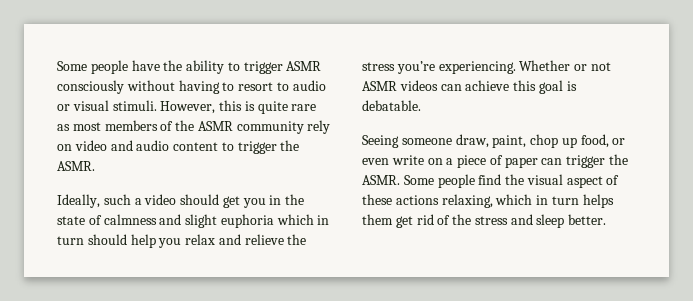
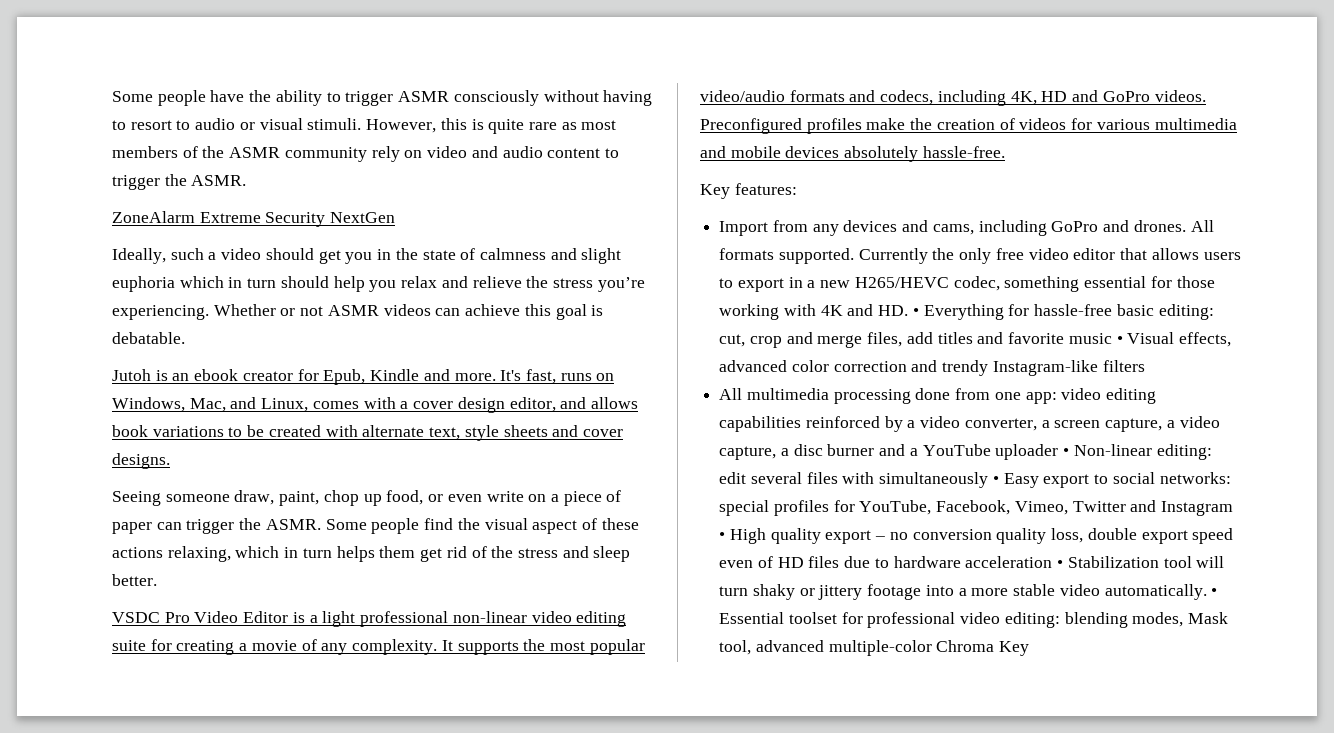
(95, 166) none -> [112,211,396,227] // ZoneAlarm Extreme Security NextGen
(421, 105) none -> [112,369,615,385] [112,397,638,413] [112,425,623,441] [112,453,170,469] // Jutoh is an ebook creator for Epub, Kindle and more. It's fast, runs on Windows, Mac, and Linux, comes with a cover design editor, and allows book variations to be created with alternate text, style sheets and cover designs.
(607, 219) none -> [112,611,627,627] [112,639,645,655] [700,90,1206,106] [700,118,1237,134] [700,146,1005,162] [700,183,797,199] [719,220,1214,236] [719,248,1241,264] [719,276,1215,292] [719,304,1214,320] [719,332,1231,348] [719,360,1145,376] [719,388,1157,404] [719,416,1220,432] [719,444,1212,460] [719,472,1231,488] [719,500,1234,516] [719,528,1234,544] [719,556,1225,568] [719,584,1218,600] [719,612,1229,628] [719,640,1030,656] // VSDC Pro Video Editor is a light professional non-linear video editing suite for creating a movie of any complexity. It supports the most popular video/audio formats and codecs, including 4K, HD and GoPro videos. Preconfigured profiles make the creation of videos for various multimedia and mobile devices absolutely hassle-free. // Key features: // Import from any devices and cams, including GoPro and drones. All formats supported. Сurrently the only free video editor that allows users to export in a new H265/HEVC codec, something essential for those working with 4K and HD. • Everything for hassle-free basic editing: cut, crop and merge files, add titles and favorite music • Visual effects, advanced color correction and trendy Instagram-like filters // All multimedia processing done from one app: video editing capabilities reinforced by a video converter, a screen capture, a video capture, a disc burner and a YouTube uploader • Non-linear editing: edit several files with simultaneously • Easy export to social networks: special profiles for YouTube, Facebook, Vimeo, Twitter and Instagram • High quality export – no conversion quality loss, double export speed even of HD files due to hardware acceleration • Stabilization tool will turn shaky or jittery footage into a more stable video automatically. • Essential toolset for professional video editing: blending modes, Mask tool, advanced multiple-color Chroma Key

